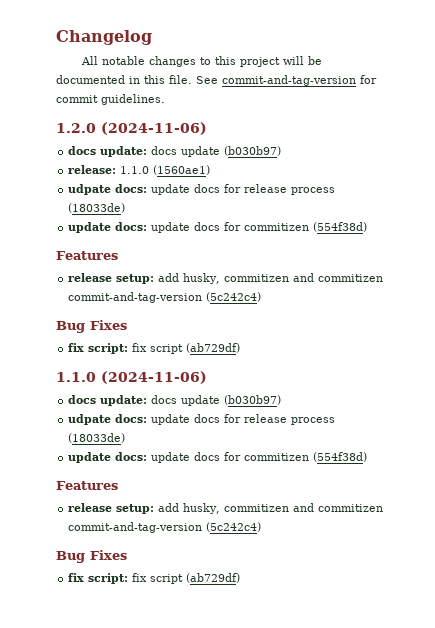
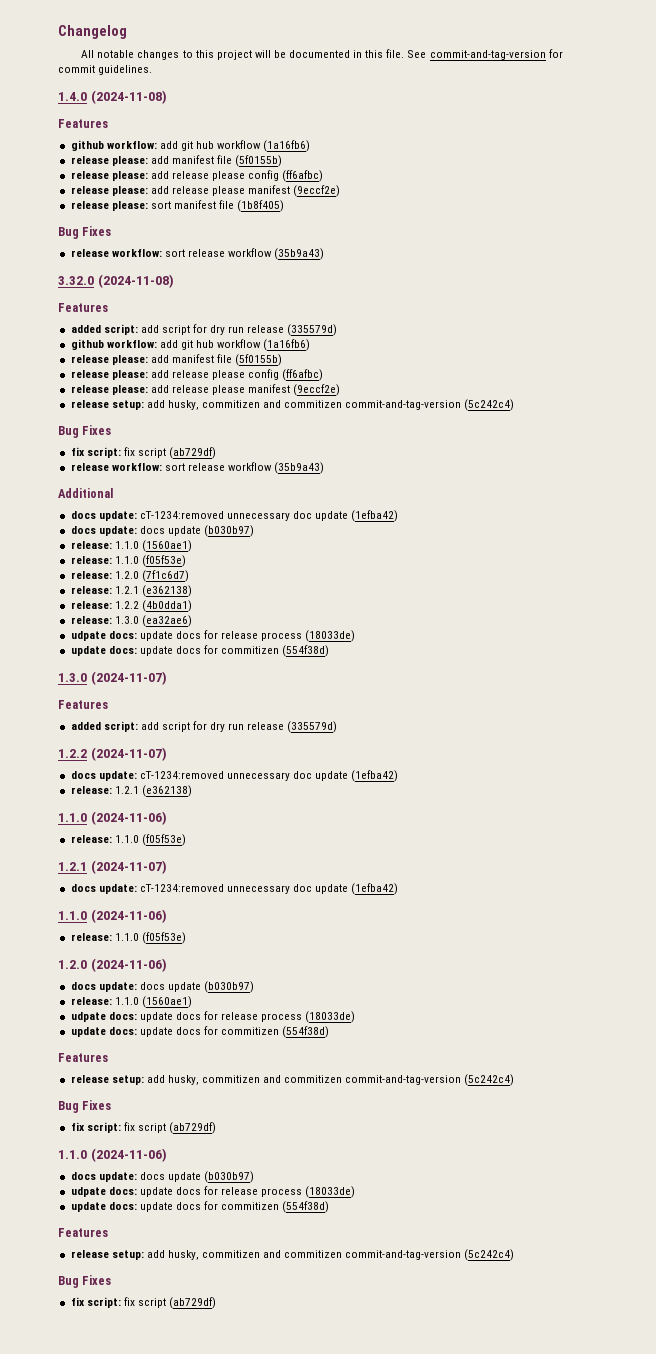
(165, 99) none -> [58,90,167,104] [58,119,108,128] [70,140,311,152] [70,155,283,167] [70,170,324,182] [70,185,341,197] [70,200,285,212] [58,226,112,239] [70,248,325,260] [58,274,174,288] [58,303,108,312] [70,324,338,336] [70,339,311,351] [70,354,283,366] [70,369,324,381] [70,384,341,396] [70,399,515,411] [58,425,112,438] [70,447,217,459] [70,462,325,474] [58,488,113,498] [70,510,399,522] [70,525,255,537] [70,540,192,552] [70,555,186,567] [70,570,189,582] [70,585,192,597] [70,600,192,612] [70,615,192,627] [70,630,356,642] [70,645,330,657] [58,671,167,685] [58,700,108,709] [70,721,338,733] [58,747,167,761] [70,770,399,782] [70,785,192,797] [58,811,167,825] [70,834,186,846] [58,860,167,874] [70,883,399,895] [58,909,167,923] [70,932,186,944] // 1.4.0 (2024-11-08) // Features // github workflow: add git hub workflow (1a16fb6) // release please: add manifest file (5f0155b) // release please: add release please config (ff6afbc) // release please: add release please manifest (9eccf2e) // release please: sort manifest file (1b8f405) // Bug Fixes // release workflow: sort release workflow (35b9a43) // 3.32.0 (2024-11-08) // Features // added script: add script for dry run release (335579d) // github workflow: add git hub workflow (1a16fb6) // release please: add manifest file (5f0155b) // release please: add release please config (ff6afbc) // release please: add release please manifest (9eccf2e) // release setup: add husky, commitizen and commitizen commit-and-tag-version (5c242c4) // Bug Fixes // fix script: fix script (ab729df) // release workflow: sort release workflow (35b9a43) // Additional // docs update: cT-1234:removed unnecessary doc update (1efba42) // docs update: docs update (b030b97) // release: 1.1.0 (1560ae1) // release: 1.1.0 (f05f53e) // release: 1.2.0 (7f1c6d7) // release: 1.2.1 (e362138) // release: 1.2.2 (4b0dda1) // release: 1.3.0 (ea32ae6) // udpate docs: update docs for release process (18033de) // update docs: update docs for commitizen (554f38d) // 1.3.0 (2024-11-07) // Features // added script: add script for dry run release (335579d) // 1.2.2 (2024-11-07) // docs update: cT-1234:removed unnecessary doc update (1efba42) // release: 1.2.1 (e362138) // 1.1.0 (2024-11-06) // release: 1.1.0 (f05f53e) // 1.2.1 (2024-11-07) // docs update: cT-1234:removed unnecessary doc update (1efba42) // 1.1.0 (2024-11-06) // release: 1.1.0 (f05f53e)

